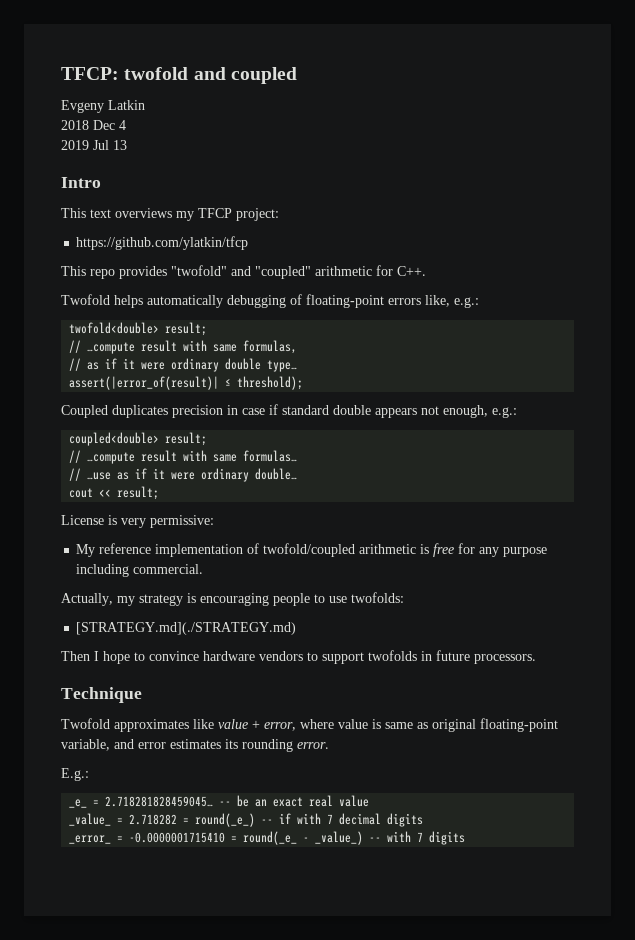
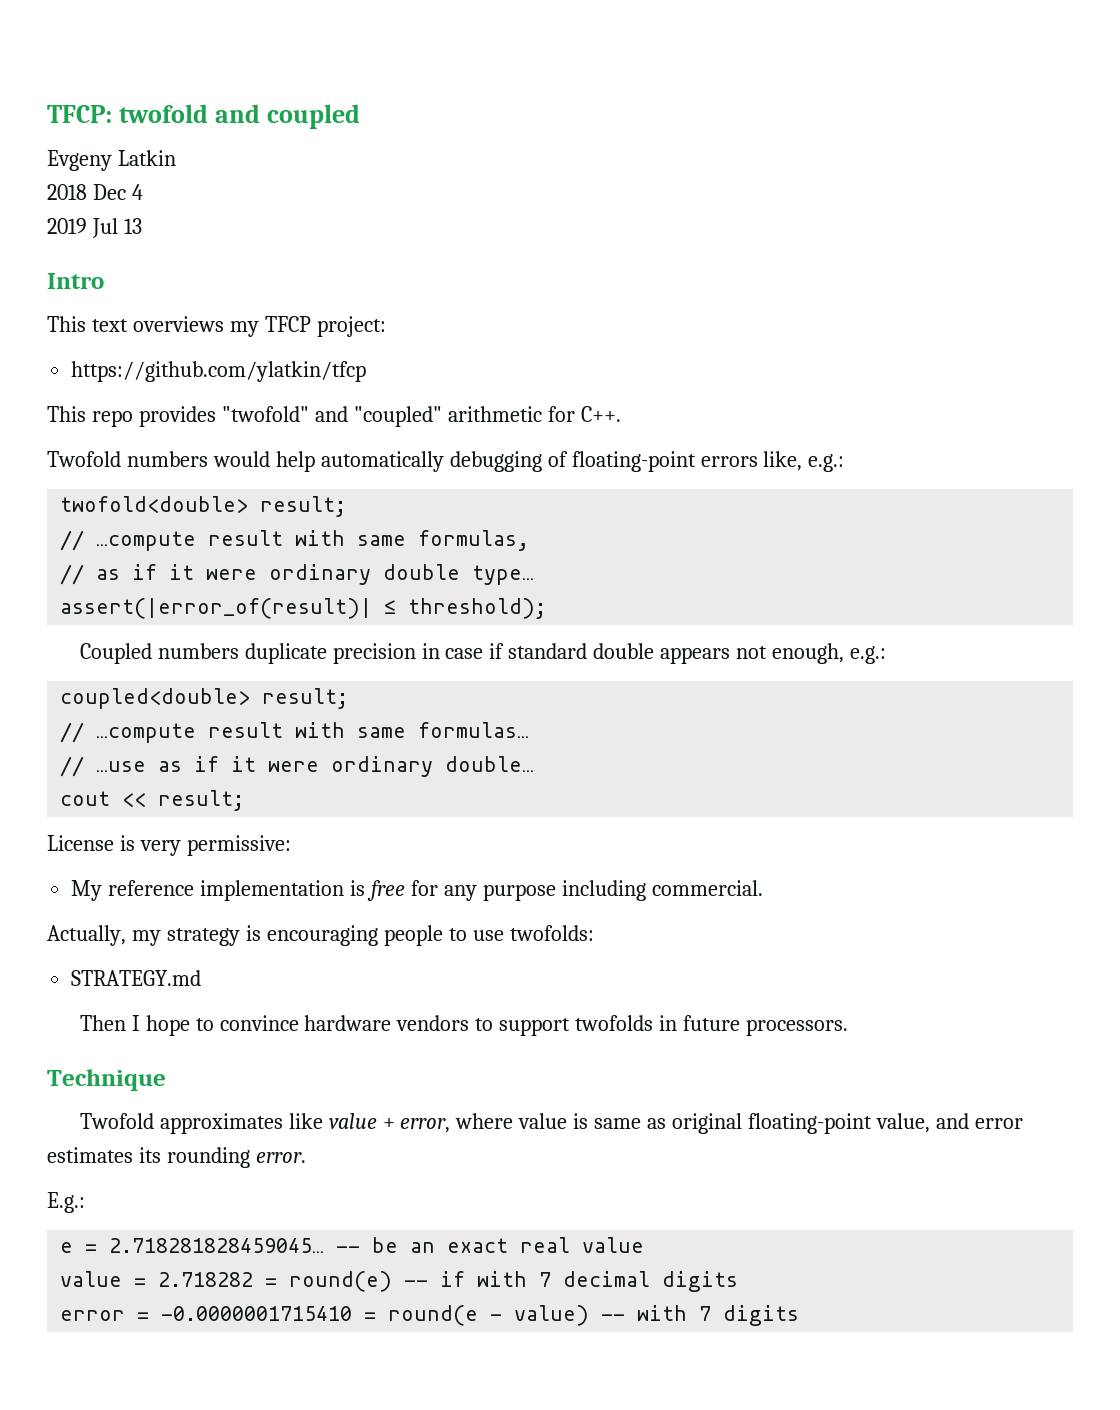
[114,295,143,308] helps -> [126,451,315,472] numbers would help
[112,405,168,418] duplicates -> [157,643,327,664] numbers duplicate
[247,543,417,557] of twofold/coupled arithmetic -> (345, 890) none
[76,622,297,635] [STRATEGY.md](./STRATEGY.md) -> [71,970,202,986] STRATEGY.md
[61,739,110,751] variable, -> [875,1113,930,1133] value,
[69,799,88,808] _e_ -> [60,1242,74,1253] e
[69,813,112,826] _value_ -> [60,1271,123,1287] value
[195,813,256,827] round(_e_) -> [289,1271,393,1292] round(e)
[69,835,112,844] _error_ -> [60,1310,126,1321] error
[243,831,364,845] round(_e_ - _value_) -> [388,1305,590,1326] round(e - value)

